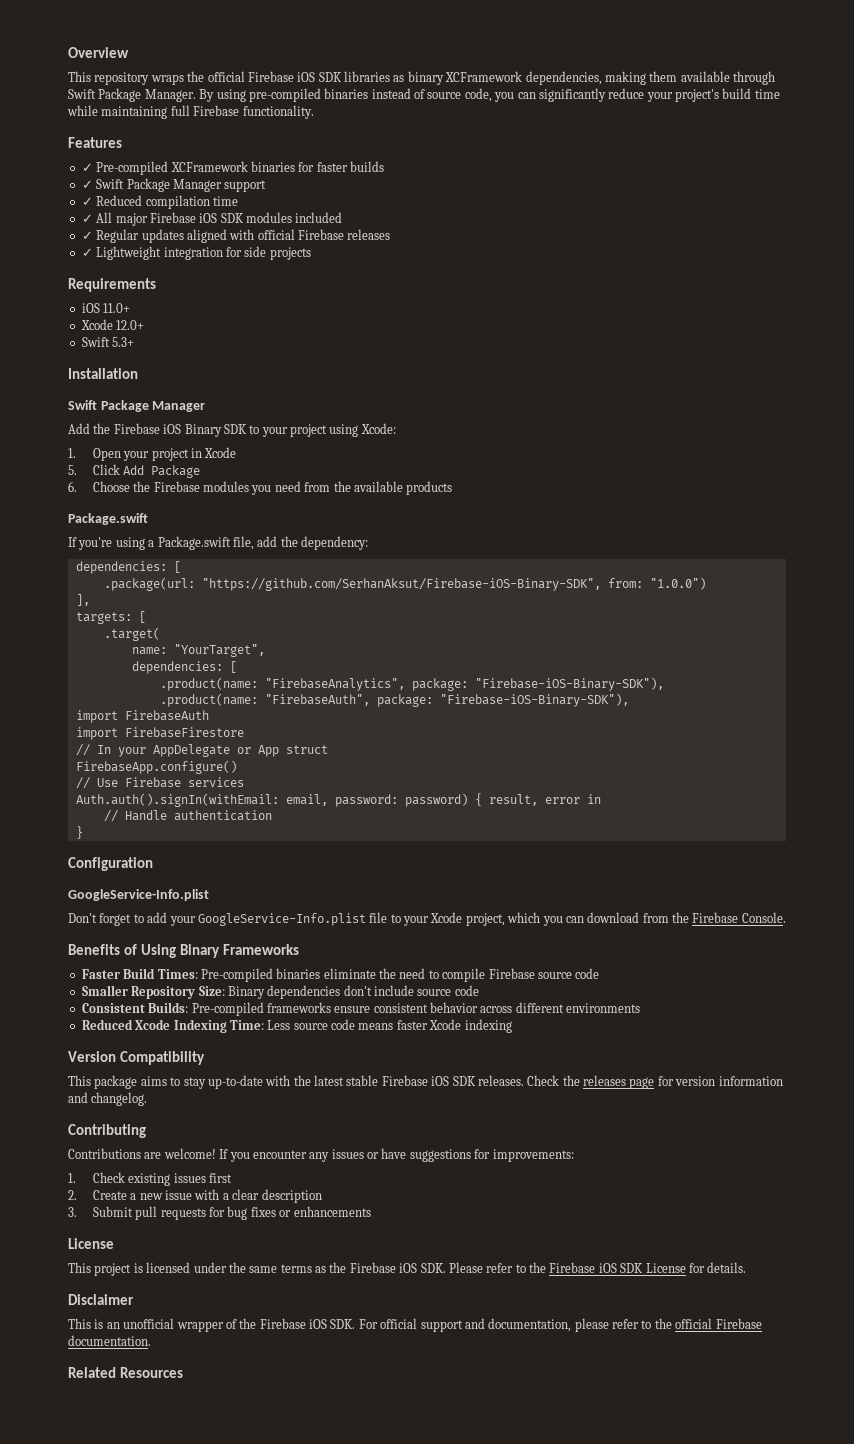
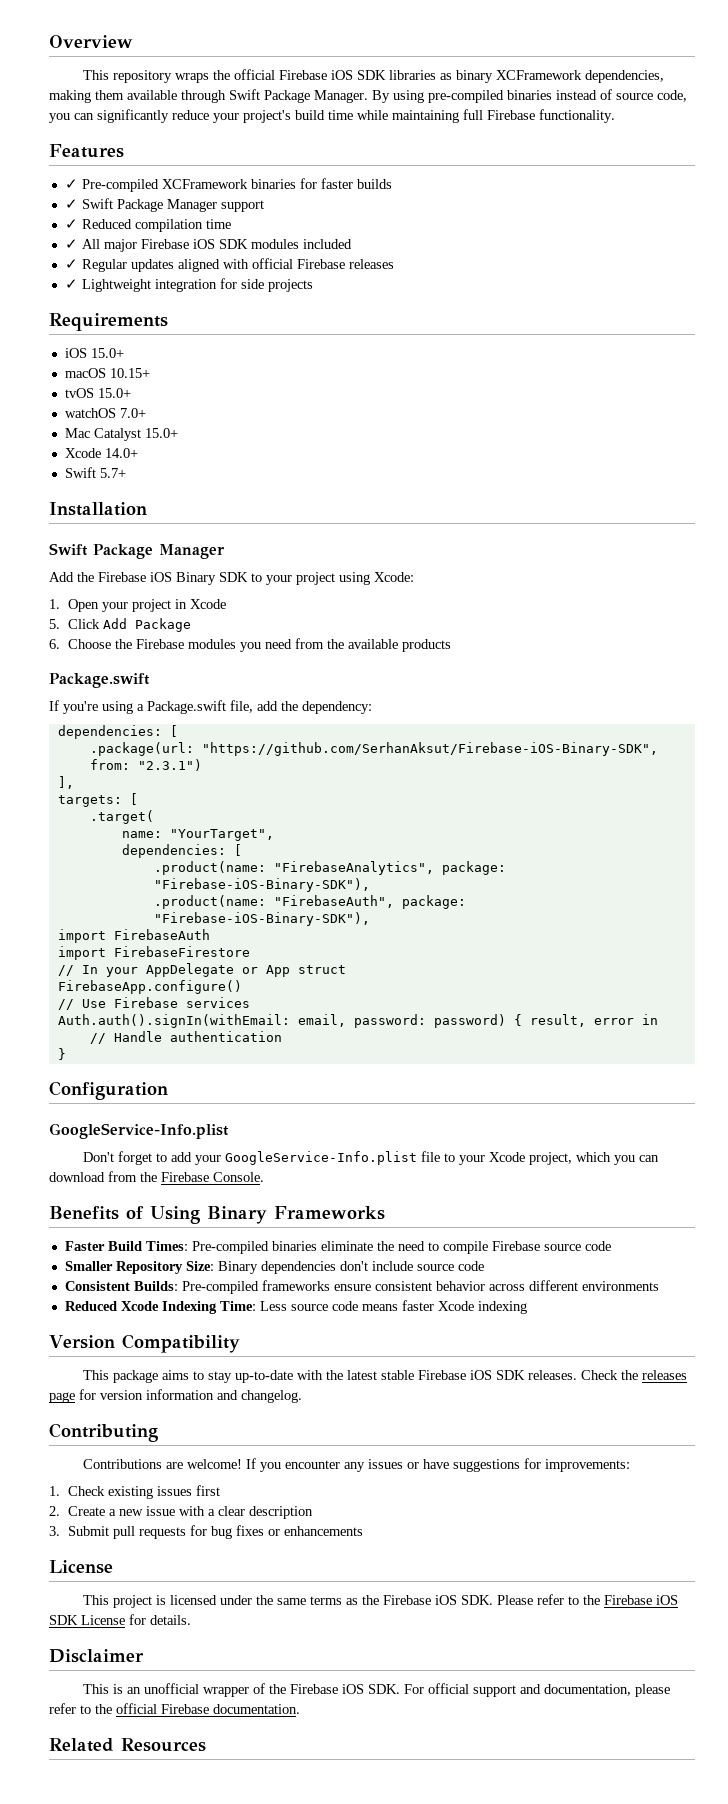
[103,303,131,313] [80,319,145,330] [81,337,135,347] 11.0+ // Xcode 12.0+ // Swift 5.3+ -> [90,348,124,358] [64,368,150,378] [64,388,131,398] [64,408,146,418] [64,428,178,441] [64,448,138,458] [64,467,126,478] 15.0+ // macOS 10.15+ // tvOS 15.0+ // watchOS 7.0+ // Mac Catalyst 15.0+ // Xcode 14.0+ // Swift 5.7+
[649,577,706,590] "1.0.0") -> [137,759,202,771] "2.3.1")

